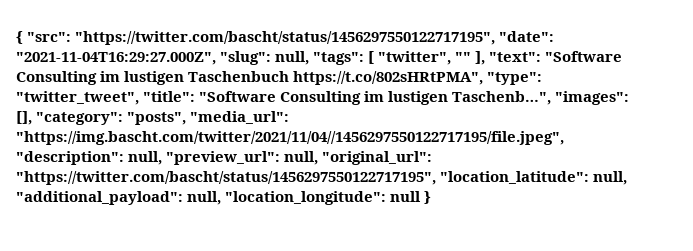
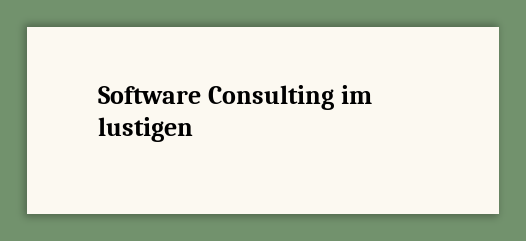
[16,31,555,45] [16,51,623,65] [16,71,543,85] [16,91,630,105] [16,111,290,125] [16,131,564,145] [16,151,433,165] [16,171,628,185] [16,191,432,205] { "src": "https://twitter.com/bascht/status/1456297550122717195", "date": "2021-11-04T16:29:27.000Z", "slug": null, "tags": [ "twitter", "" ], "text": "Software Consulting im lustigen Taschenbuch https://t.co/802sHRtPMA", "type": "twitter_tweet", "title": "Software Consulting im lustigen Taschenb…", "images": [], "category": "posts", "media_url": "https://img.bascht.com/twitter/2021/11/04//1456297550122717195/file.jpeg", "description": null, "preview_url": null, "original_url": "https://twitter.com/bascht/status/1456297550122717195", "location_latitude": null, "additional_payload": null, "location_longitude": null } -> [98,85,372,110] [98,117,193,142] Software Consulting im lustigen

